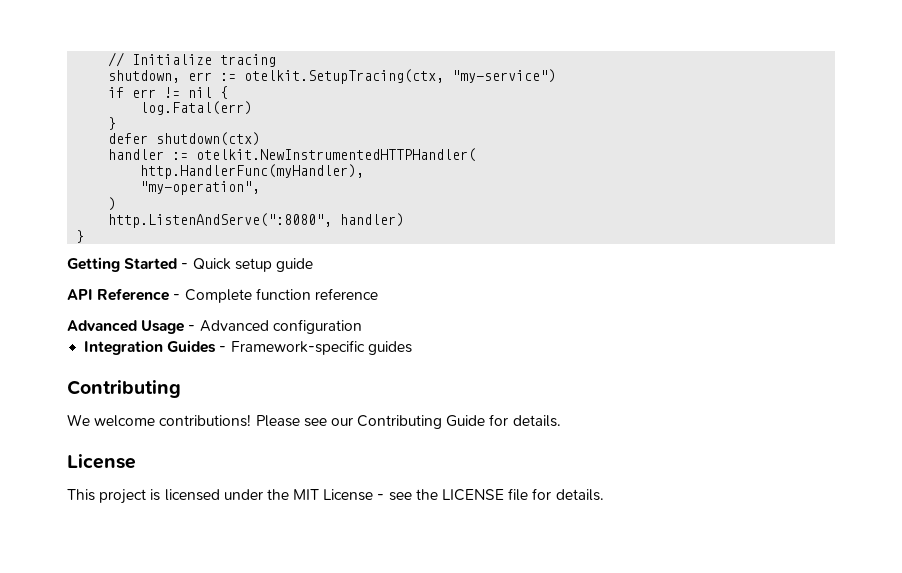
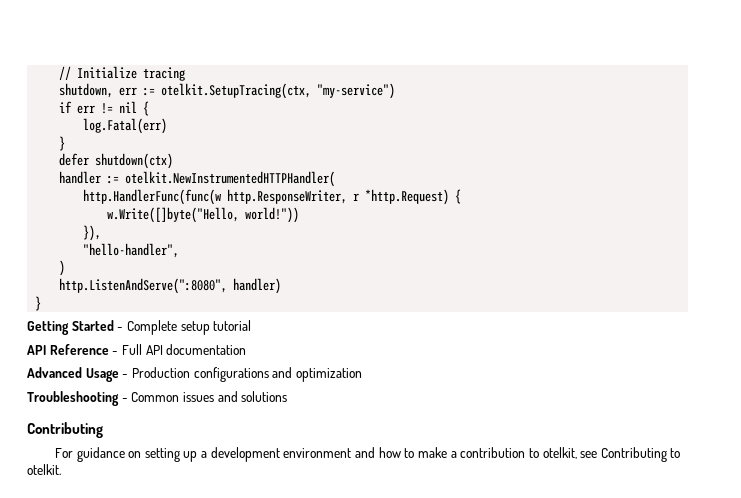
[140,164,365,179] [140,181,261,195] http.HandlerFunc(myHandler), // "my-operation", -> [83,189,462,205] [107,207,300,223] [83,225,102,241] [83,243,180,258] http.HandlerFunc(func(w http.ResponseWriter, r *http.Request) { // w.Write([]byte("Hello, world!")) // }), // "hello-handler",
[192,258,313,272] Quick setup guide -> [126,320,252,335] Complete setup tutorial
[184,288,378,303] Complete function reference -> [121,344,247,355] Full API documentation
[199,319,362,334] [84,340,412,355] [67,380,181,398] [67,414,561,429] [67,454,136,469] [67,488,604,504] Advanced configuration // Integration Guides - Framework-specific guides // Contributing // We welcome contributions! Please see our Contributing Guide for details. // License // This project is licensed under the MIT License - see the LICENSE file for details. -> [131,367,362,382] [27,391,288,406] [27,422,103,438] [54,447,681,462] [27,464,61,475] Production configurations and optimization // Troubleshooting - Common issues and solutions // Contributing // For guidance on setting up a development environment and how to make a contribution to otelkit, see Contributing to otelkit.

